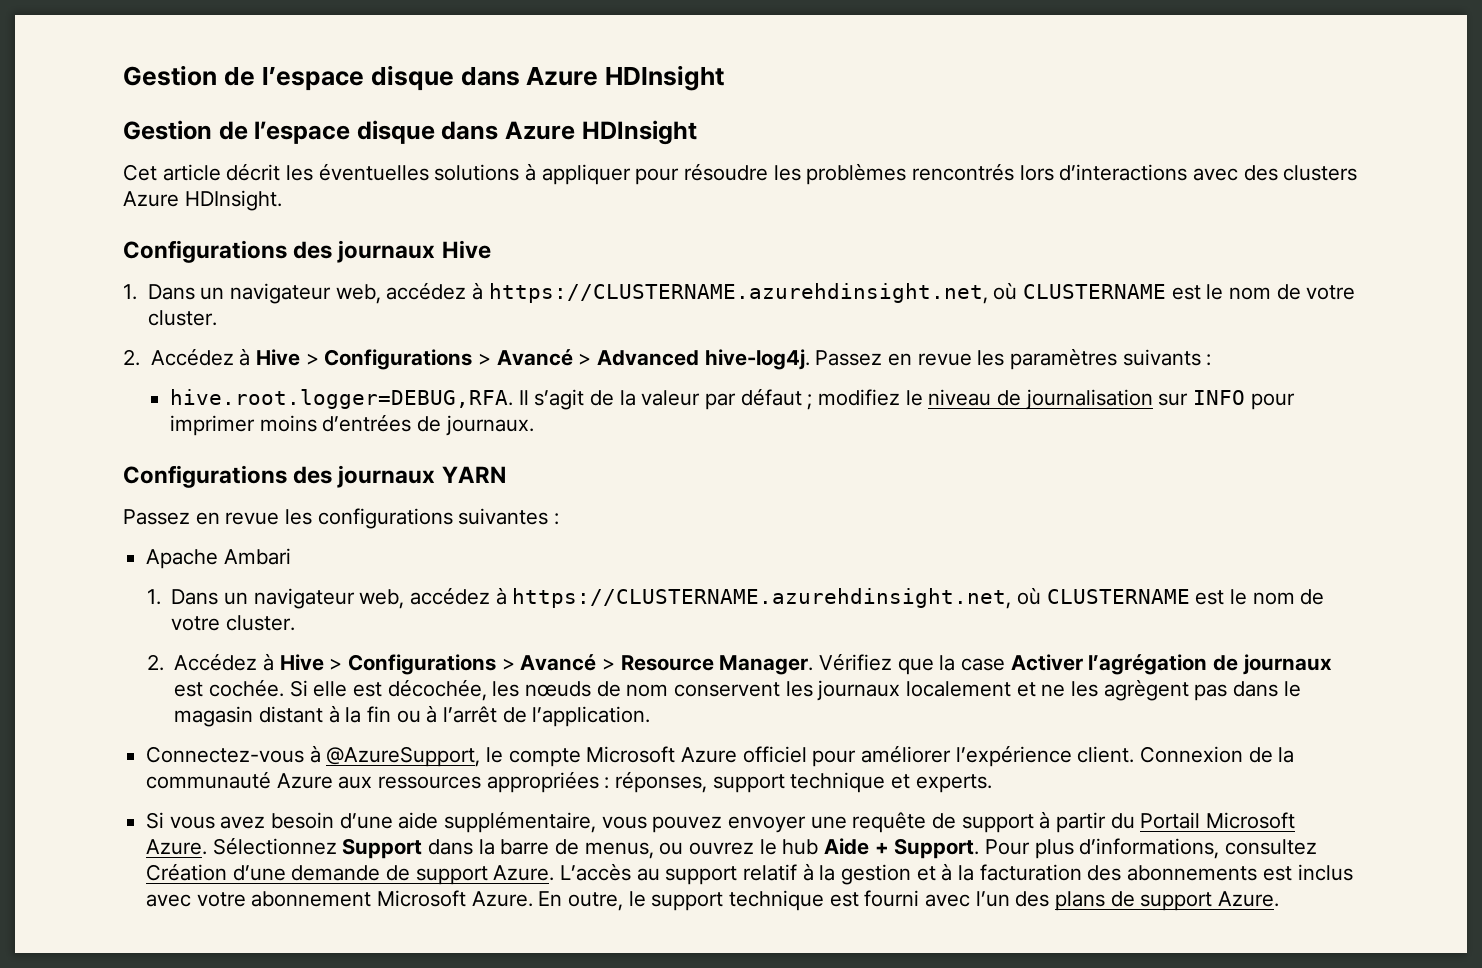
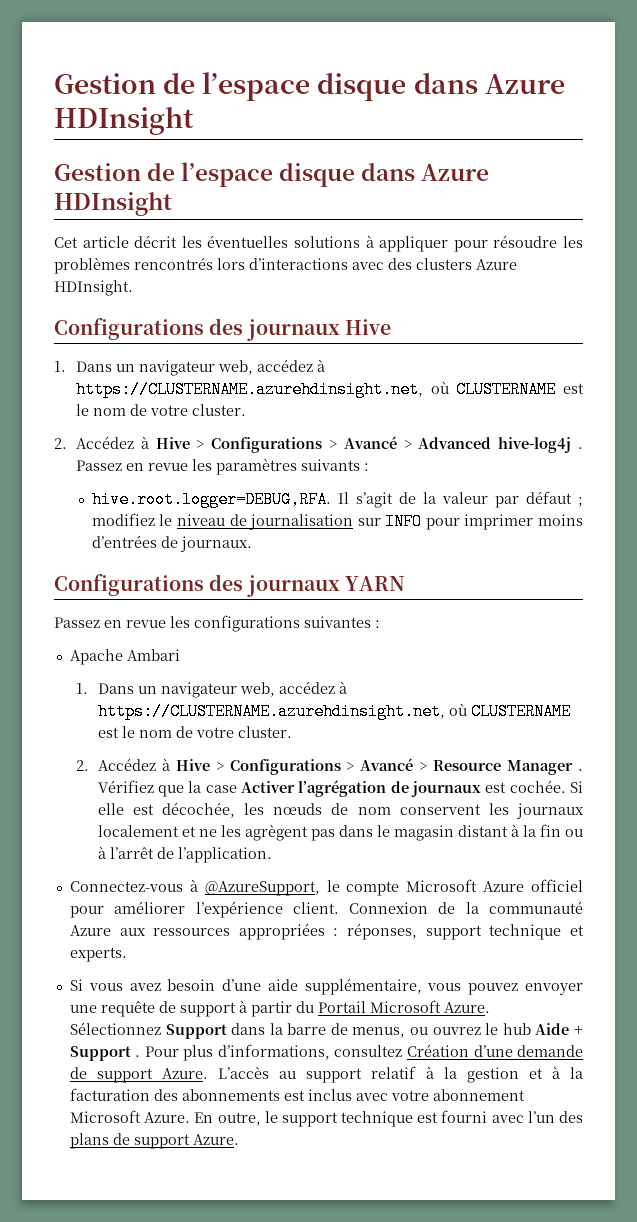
[704,349,810,370] hive-log4j. -> [498,437,583,453] hive-log4j .
[719,655,814,675] Manager. -> [507,760,583,775] Manager .
[894,838,980,859] Support. -> [69,1046,141,1061] Support .

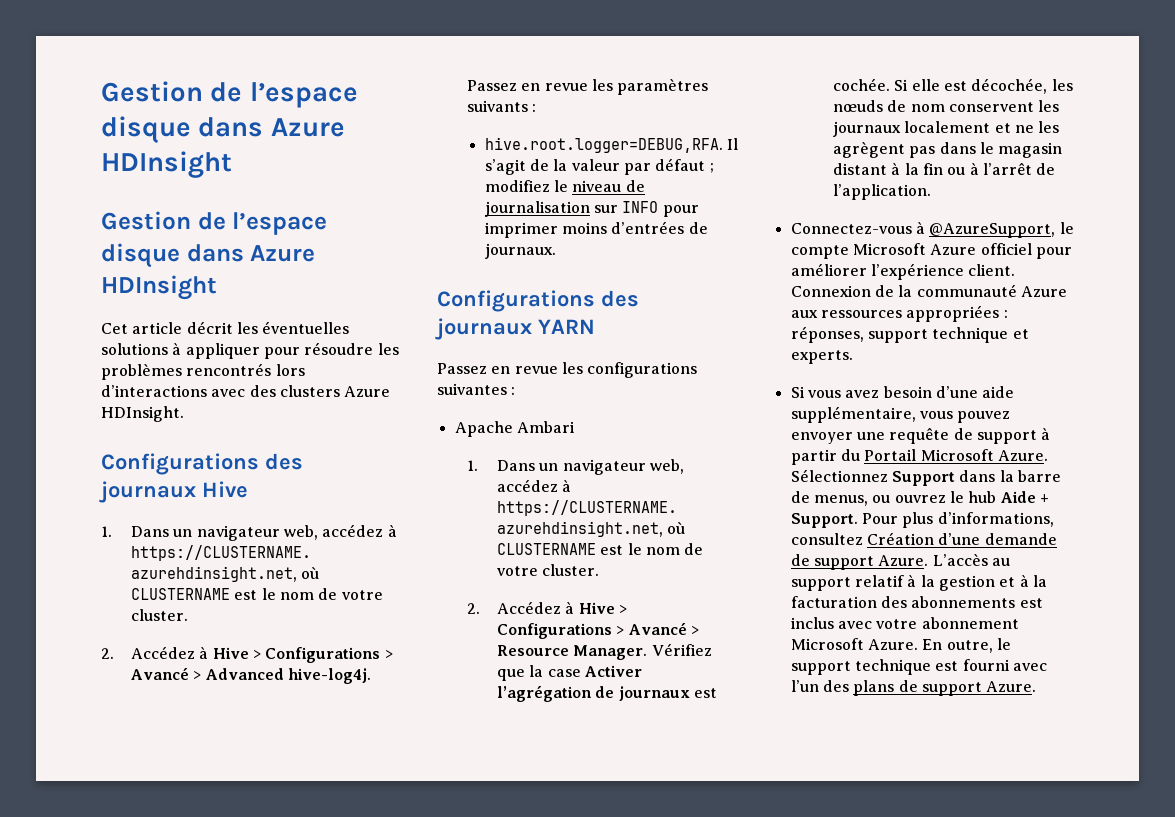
[498,437,583,453] hive-log4j . -> [288,668,372,684] hive-log4j.
[507,760,583,775] Manager . -> [573,645,648,660] Manager.
[69,1046,141,1061] Support . -> [790,513,858,528] Support.

